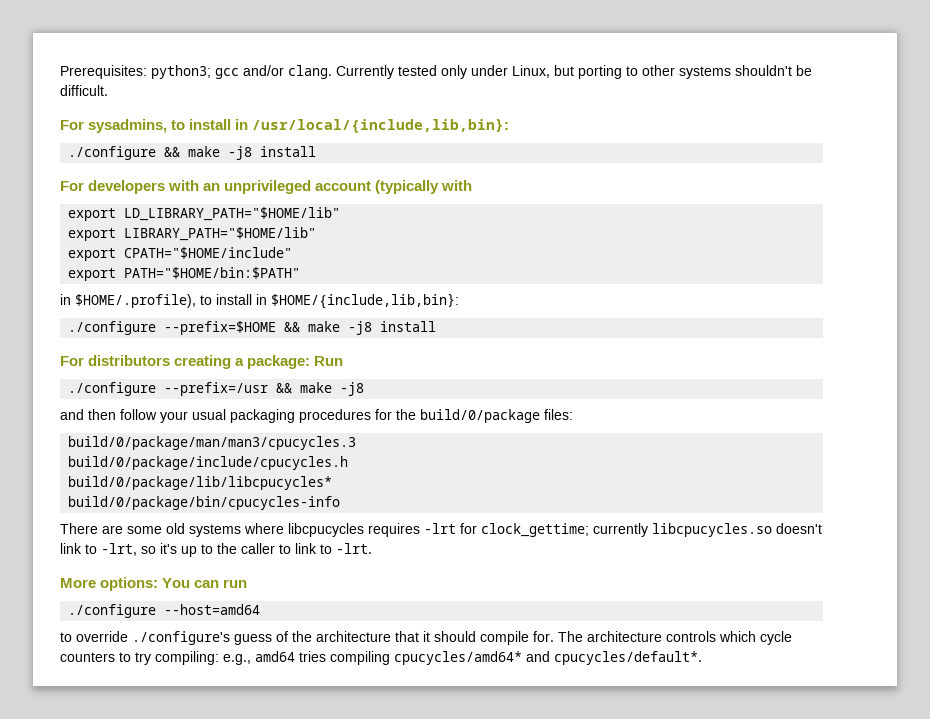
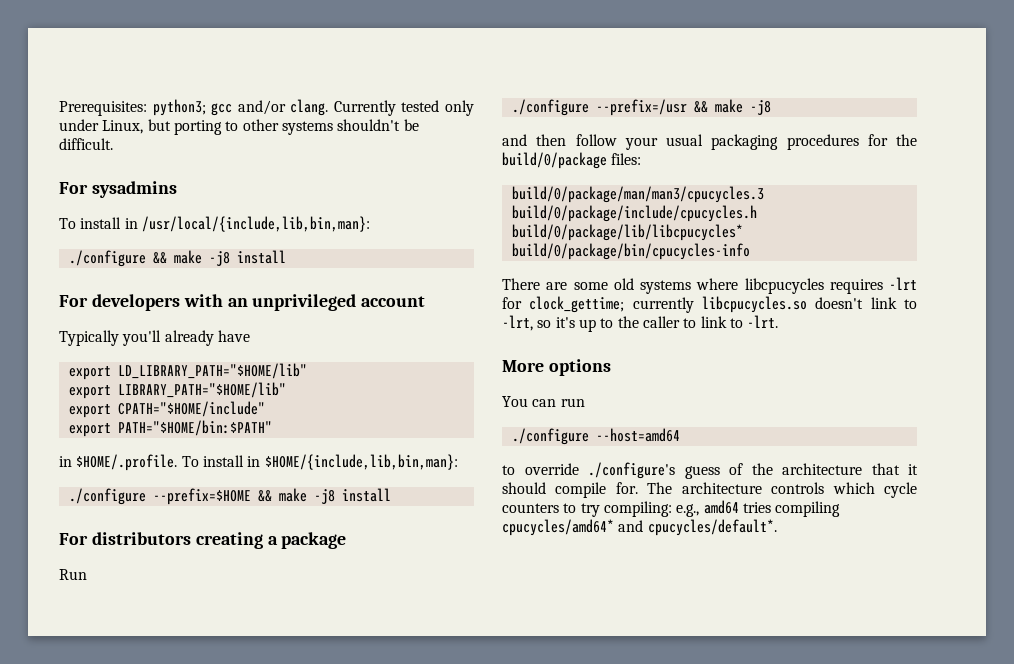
[88,119,510,133] sysadmins, to install in /usr/local/{include,lib,bin}: -> [91,181,177,198] [59,216,370,232] sysadmins // To install in /usr/local/{include,lib,bin,man}:
[375,180,473,194] (typically with -> [59,330,250,346] // Typically you'll already have
[75,293,459,309] $HOME/.profile), to install in $HOME/{include,lib,bin}: -> [76,454,458,471] $HOME/.profile. To install in $HOME/{include,lib,bin,man}:
[247,355,311,369] package: -> [281,532,347,549] package //
[100,577,159,591] options: -> [548,359,611,376] options //

